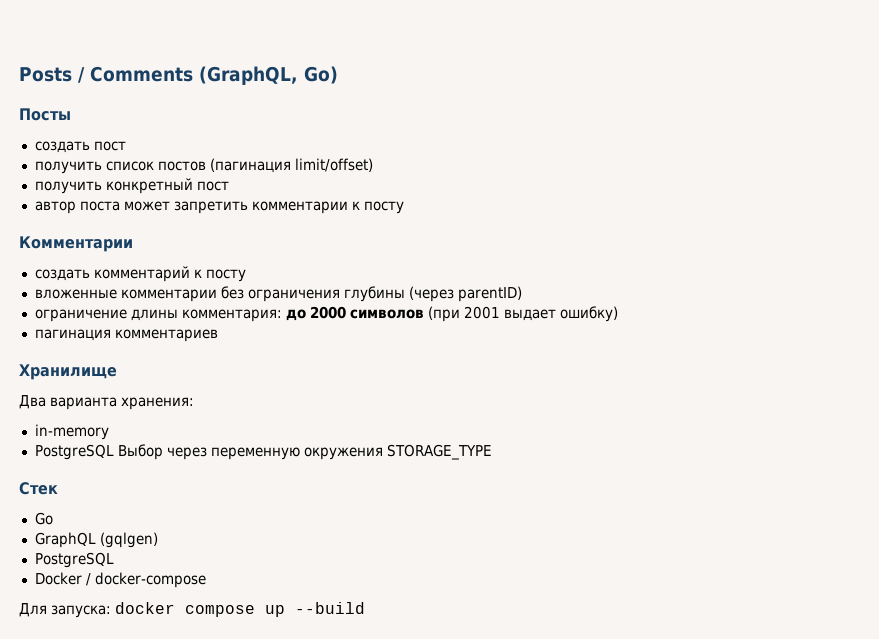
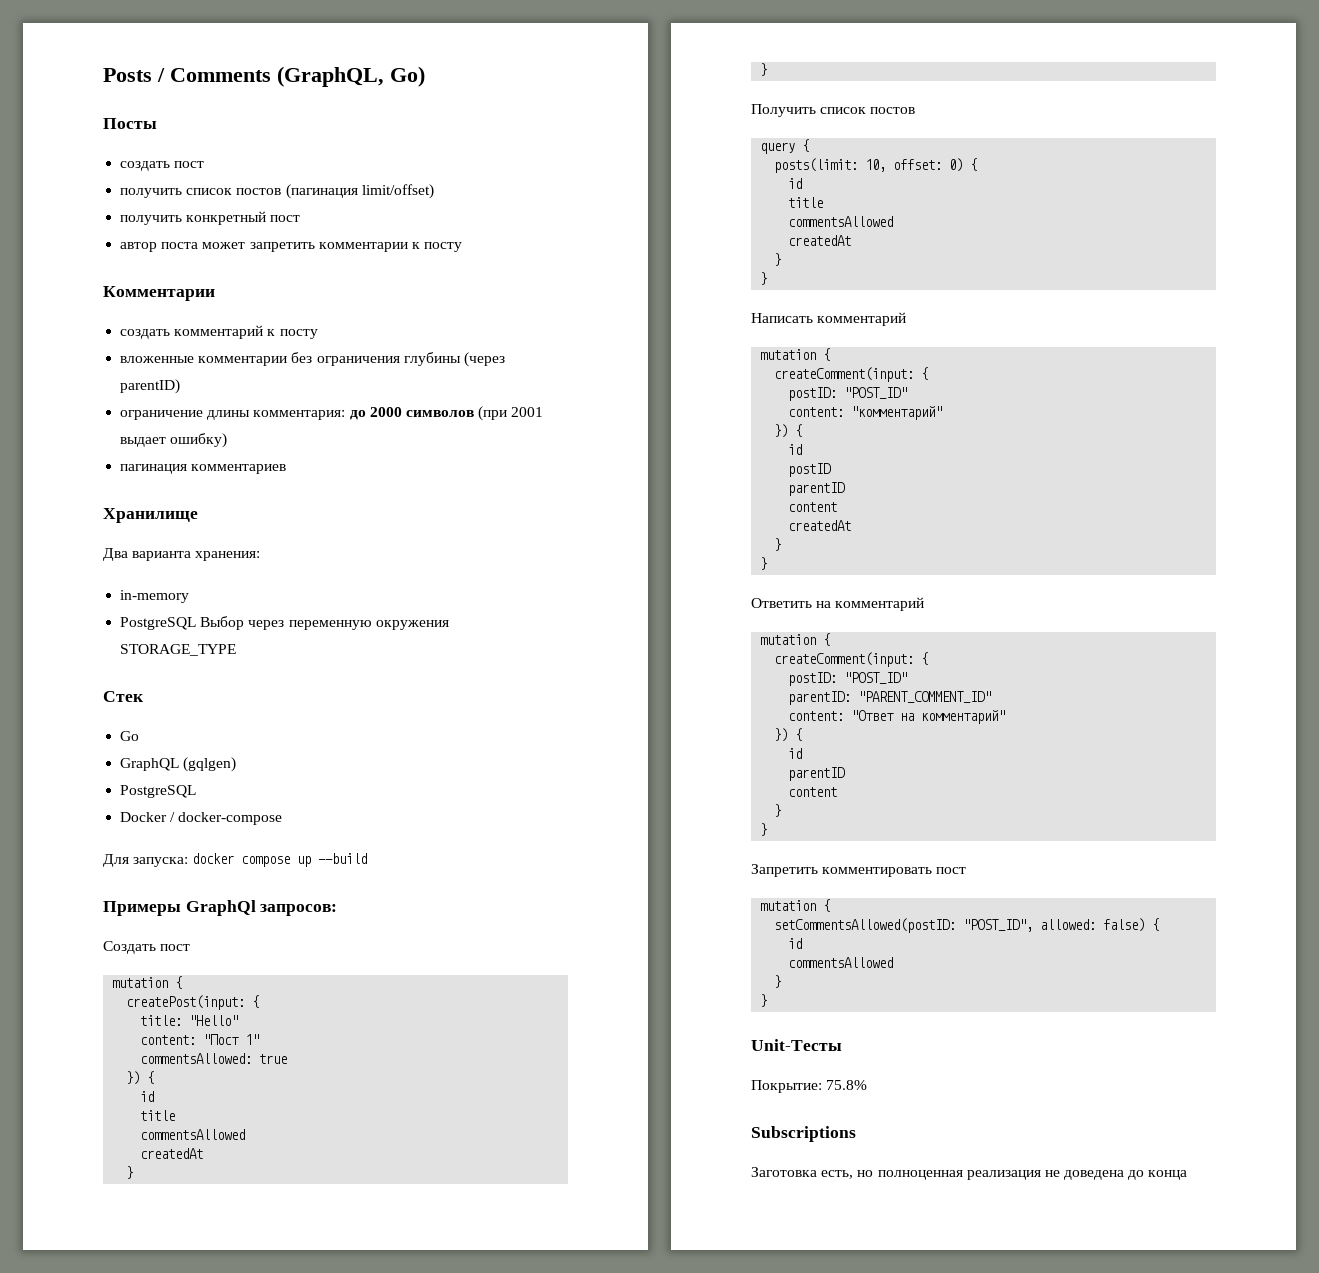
(365, 608) none -> [103,900,338,916] [103,941,191,954] [112,976,183,989] [126,995,260,1010] [140,1015,239,1026] [140,1034,260,1045] [140,1053,288,1064] [126,1071,155,1085] [140,1091,155,1102] [140,1110,176,1121] [140,1129,246,1140] [140,1148,204,1159] [126,1166,134,1179] [760,63,768,76] [751,104,916,117] [760,139,810,154] [774,158,978,173] [788,178,803,189] [788,197,824,208] [788,216,894,227] [788,235,852,246] [774,253,782,266] [760,272,768,285] [751,312,907,326] [760,348,831,361] [774,367,929,382] [788,387,908,401] [788,406,943,420] [774,424,803,438] [788,444,803,455] [788,463,832,477] [788,482,846,496] [788,502,838,512] [788,520,852,531] [774,538,782,551] [760,557,768,570] [751,597,925,611] [760,633,831,646] [774,652,929,667] [788,672,908,686] [788,691,992,705] [788,710,1006,724] [774,728,803,742] [788,748,803,759] [788,767,846,781] [788,787,838,797] [774,804,782,817] [760,823,768,836] [751,864,967,877] [760,899,831,912] [774,918,1160,933] [788,938,803,949] [788,957,894,968] [774,975,782,988] [760,994,768,1007] [751,1039,842,1051] [751,1080,868,1093] [751,1126,856,1142] [751,1167,1188,1180] // Примеры GraphQl запросов: // Создать пост // mutation { // createPost(input: { // title: "Hello" // content: "Пост 1" // commentsAllowed: true // }) { // id // title // commentsAllowed // createdAt // } // } // Получить список постов // query { // posts(limit: 10, offset: 0) { // id // title // commentsAllowed // createdAt // } // } // Написать комментарий // mutation { // createComment(input: { // postID: "POST_ID" // content: "комментарий" // }) { // id // postID // parentID // content // createdAt // } // } // Ответить на комментарий // mutation { // createComment(input: { // postID: "POST_ID" // parentID: "PARENT_COMMENT_ID" // content: "Ответ на комментарий" // }) { // id // parentID // content // } // } // Запретить комментировать пост // mutation { // setCommentsAllowed(postID: "POST_ID", allowed: false) { // id // commentsAllowed // } // } // Unit-Тесты // Покрытие: 75.8% // Subscriptions // Заготовка есть, но полноценная реализация не доведена до конца

